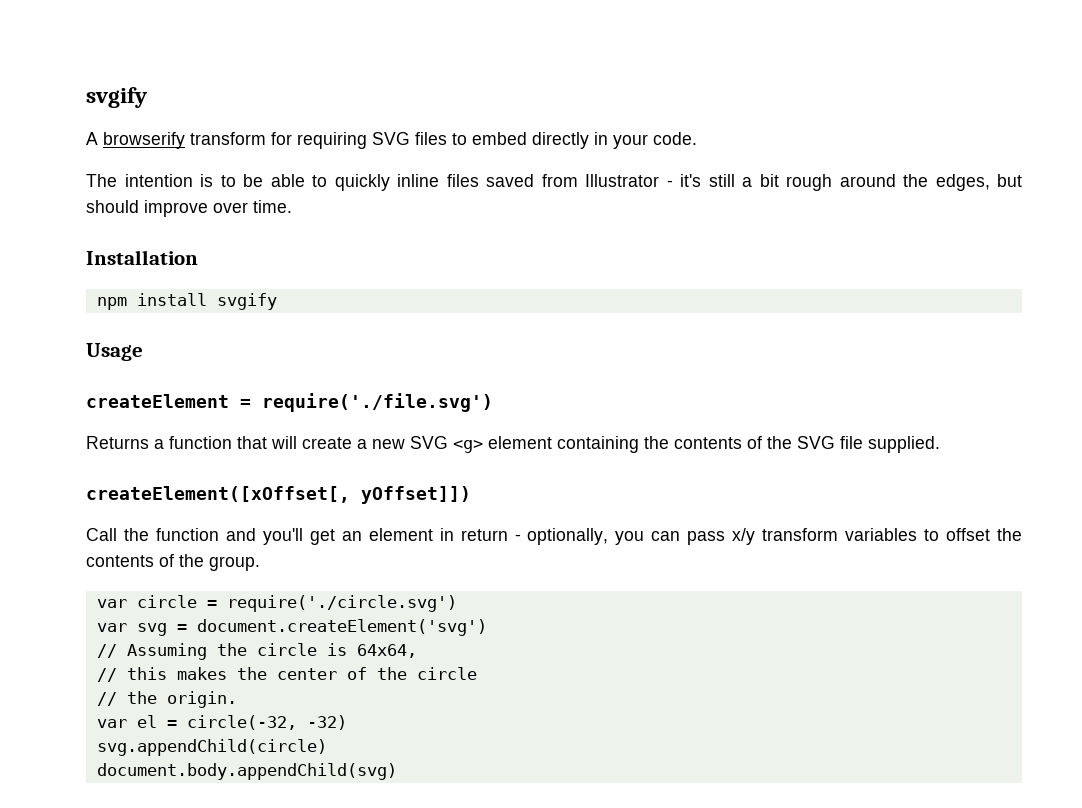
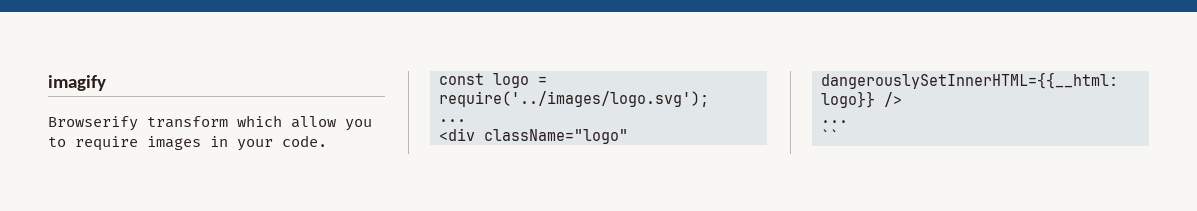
[86,87,147,108] [86,132,697,149] [86,174,1022,191] [86,200,292,217] [86,250,198,265] [96,293,277,310] [86,343,143,361] [86,393,493,412] [86,436,940,453] [86,486,471,504] [86,528,1023,545] [86,554,260,571] [96,595,457,612] [96,619,487,636] [96,643,417,660] [96,667,477,682] [96,691,237,708] [96,715,347,730] [96,739,327,756] [96,763,397,780] svgify // A browserify transform for requiring SVG files to embed directly in your code. // The intention is to be able to quickly inline files saved from Illustrator - it's still a bit rough around the edges, but should improve over time. // Installation // npm install svgify // Usage // createElement = require('./file.svg') // Returns a function that will create a new SVG <g> element containing the contents of the SVG file supplied. // createElement([xOffset[, yOffset]]) // Call the function and you'll get an element in return - optionally, you can pass x/y transform variables to offset the contents of the group. // var circle = require('./circle.svg') // var svg = document.createElement('svg') // // Assuming the circle is 64x64, // // this makes the center of the circle // // the origin. // var el = circle(-32, -32) // svg.appendChild(circle) // document.body.appendChild(svg) -> [48,75,106,91] [48,115,372,131] [48,135,327,151] [439,73,547,88] [439,91,709,107] [439,119,466,122] [439,128,628,144] [821,72,1118,89] [821,91,902,108] [821,120,848,123] [821,129,839,142] imagify // Browserify transform which allow you to require images in your code. // const logo = require('../images/logo.svg'); // ... // <div className="logo" dangerouslySetInnerHTML={{__html: logo}} /> // ... // ``

